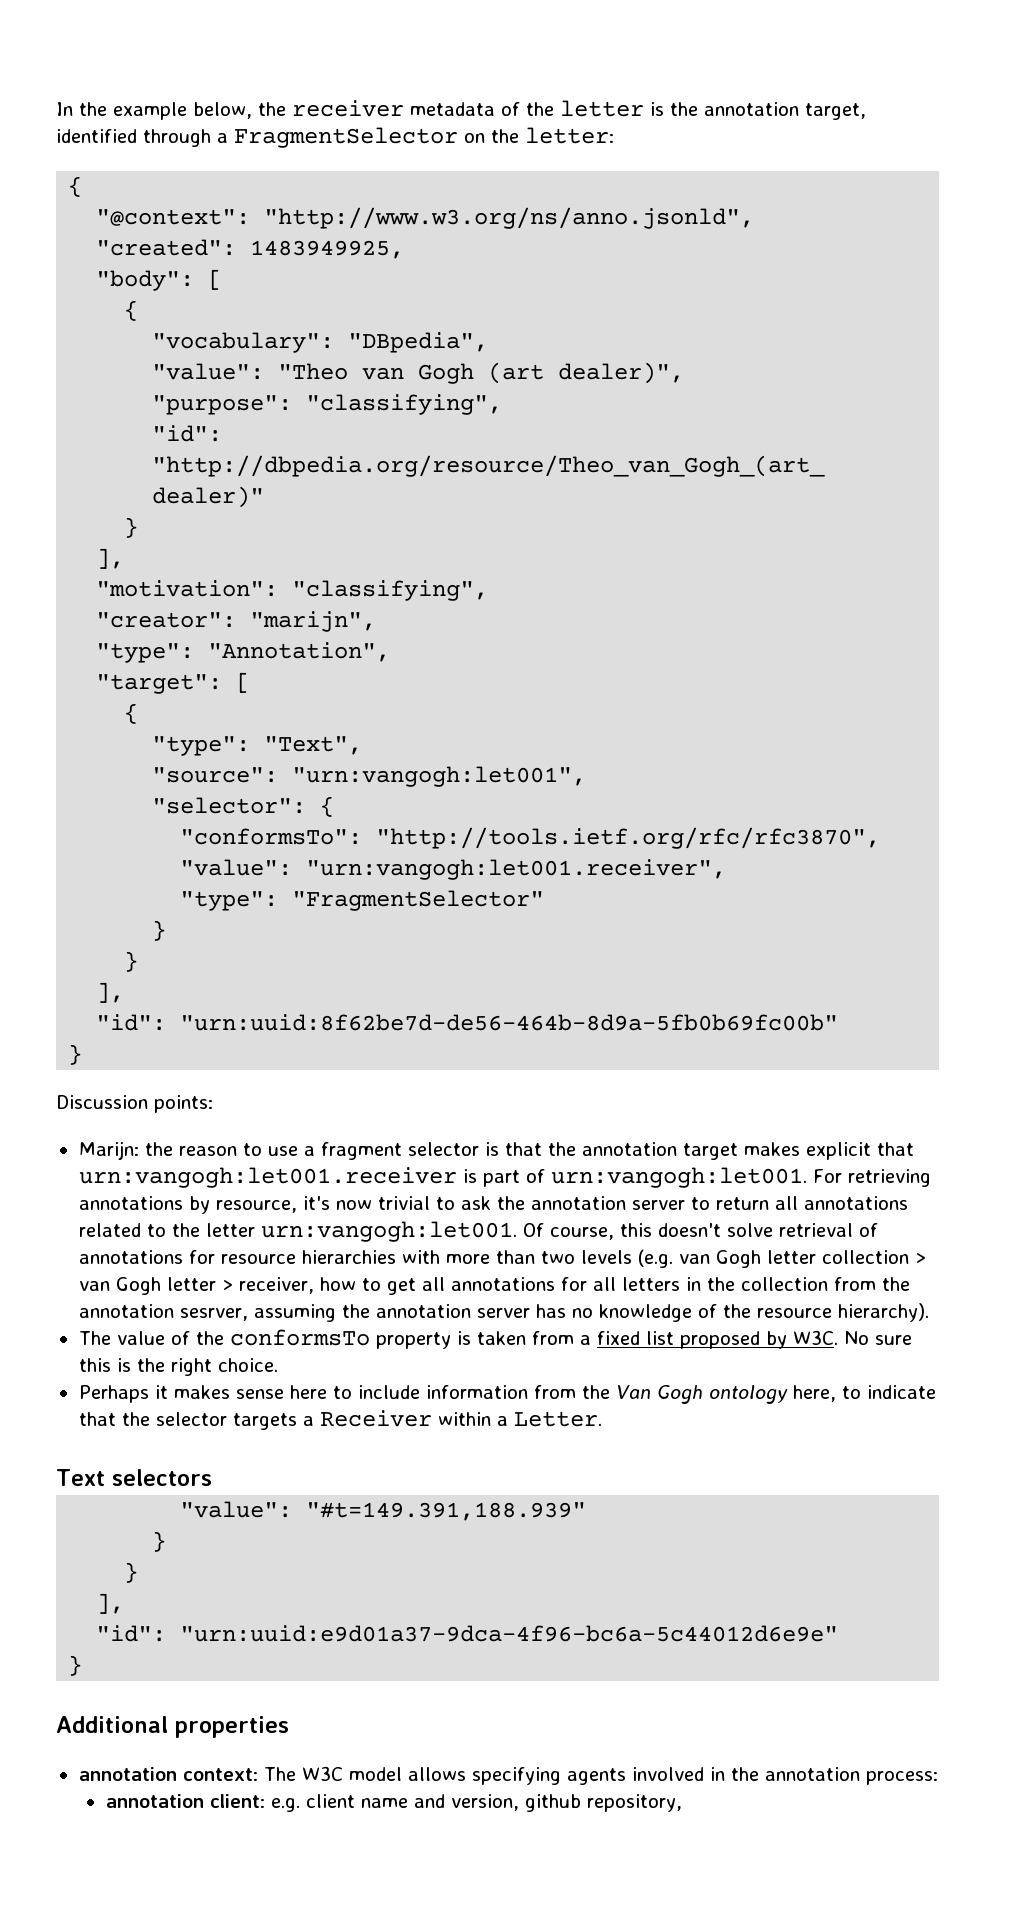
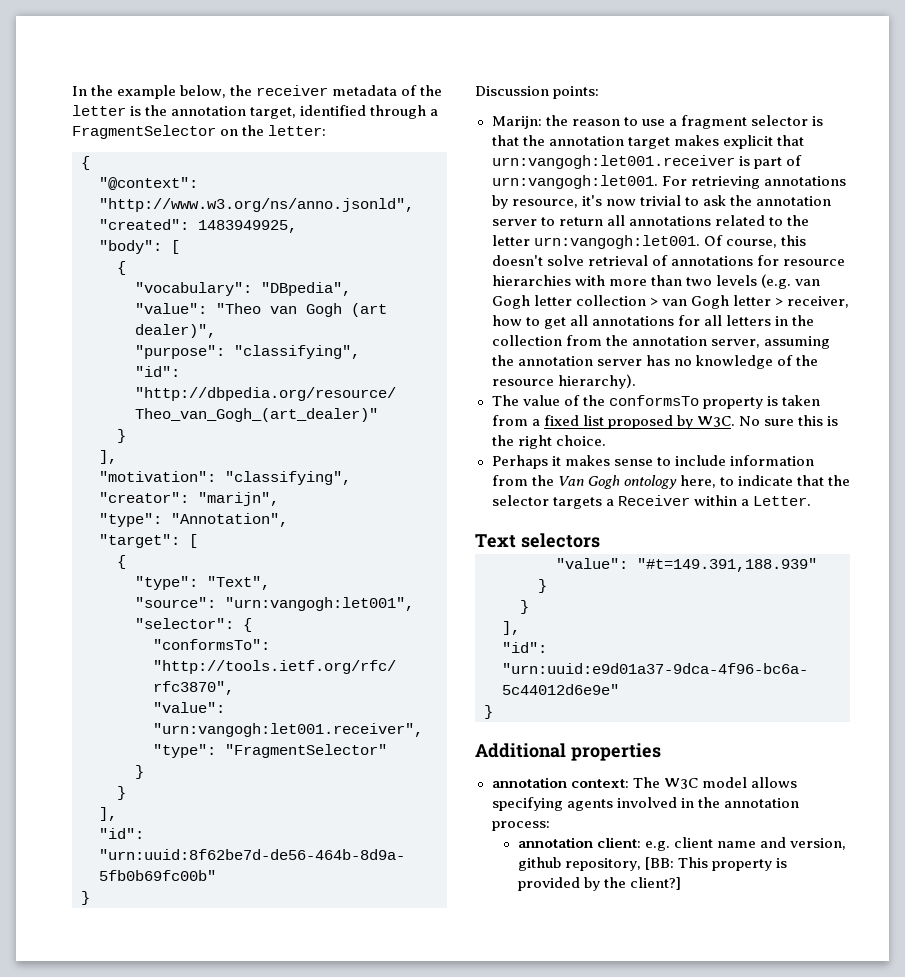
[179,1308,248,1321] sesrver, -> [710,339,760,348] server,
[289,1385,327,1399] here -> (653, 462) none
(682, 1803) none -> [644,857,788,871] [517,877,681,891] [BB: This property is provided by the client?]

